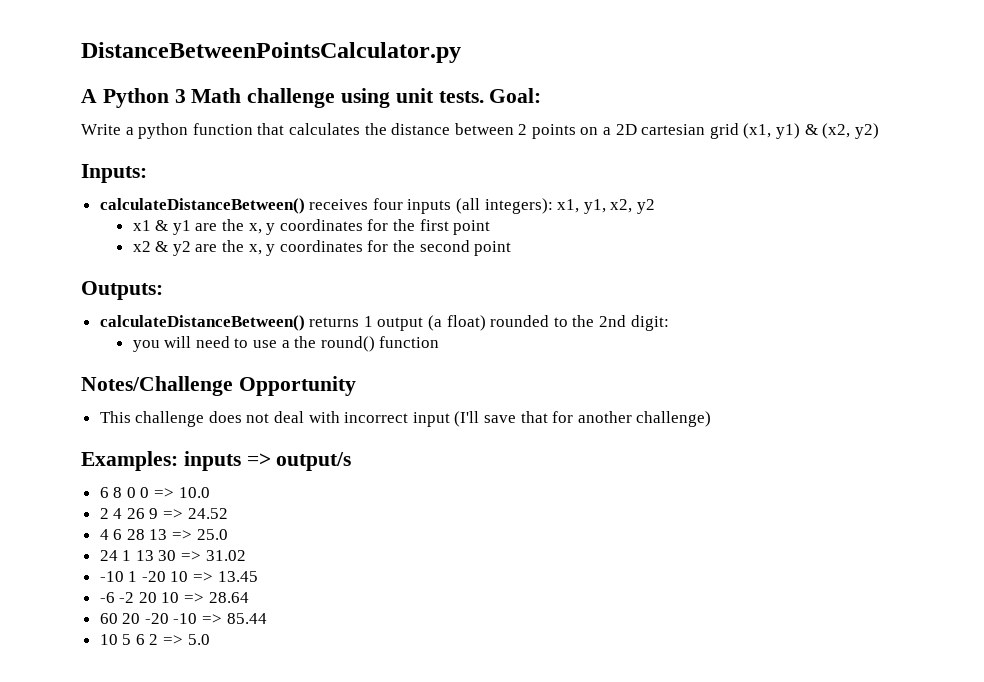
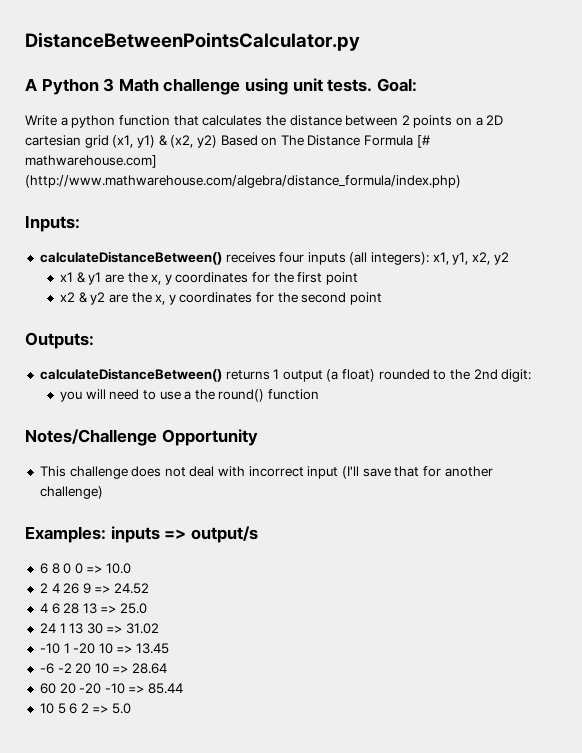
(879, 131) none -> [220,135,430,148] [25,155,157,168] [25,175,461,188] Based on The Distance Formula [# mathwarehouse.com] (http://www.mathwarehouse.com/algebra/distance_formula/index.php)

